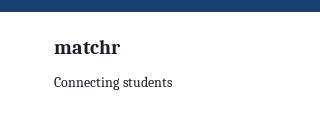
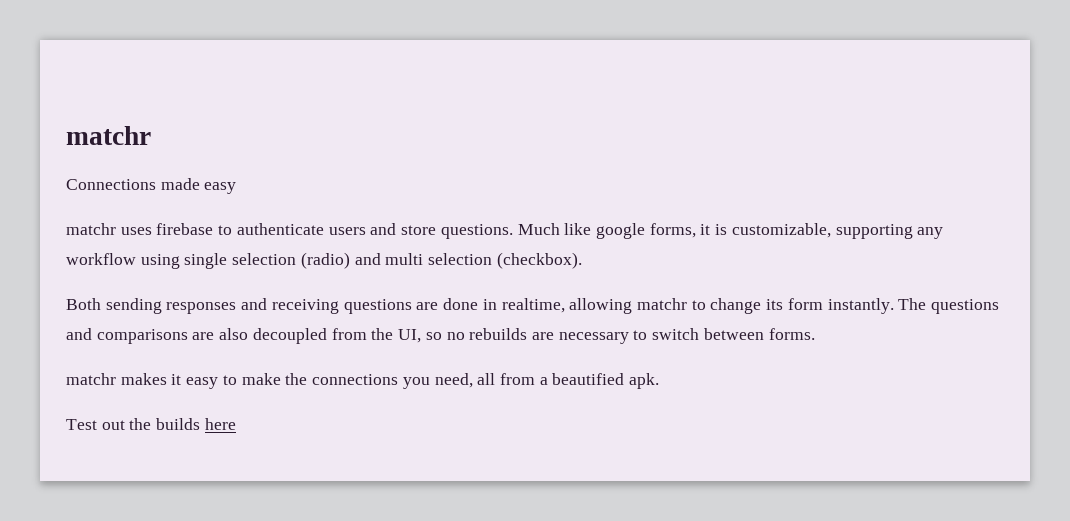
[54,76,173,90] Connecting students -> [66,178,237,194] [66,223,944,239] [66,252,582,269] [66,298,1000,314] [66,328,815,344] [66,373,660,389] [66,418,236,430] Connections made easy // matchr uses firebase to authenticate users and store questions. Much like google forms, it is customizable, supporting any workflow using single selection (radio) and multi selection (checkbox). // Both sending responses and receiving questions are done in realtime, allowing matchr to change its form instantly. The questions and comparisons are also decoupled from the UI, so no rebuilds are necessary to switch between forms. // matchr makes it easy to make the connections you need, all from a beautified apk. // Test out the builds here

